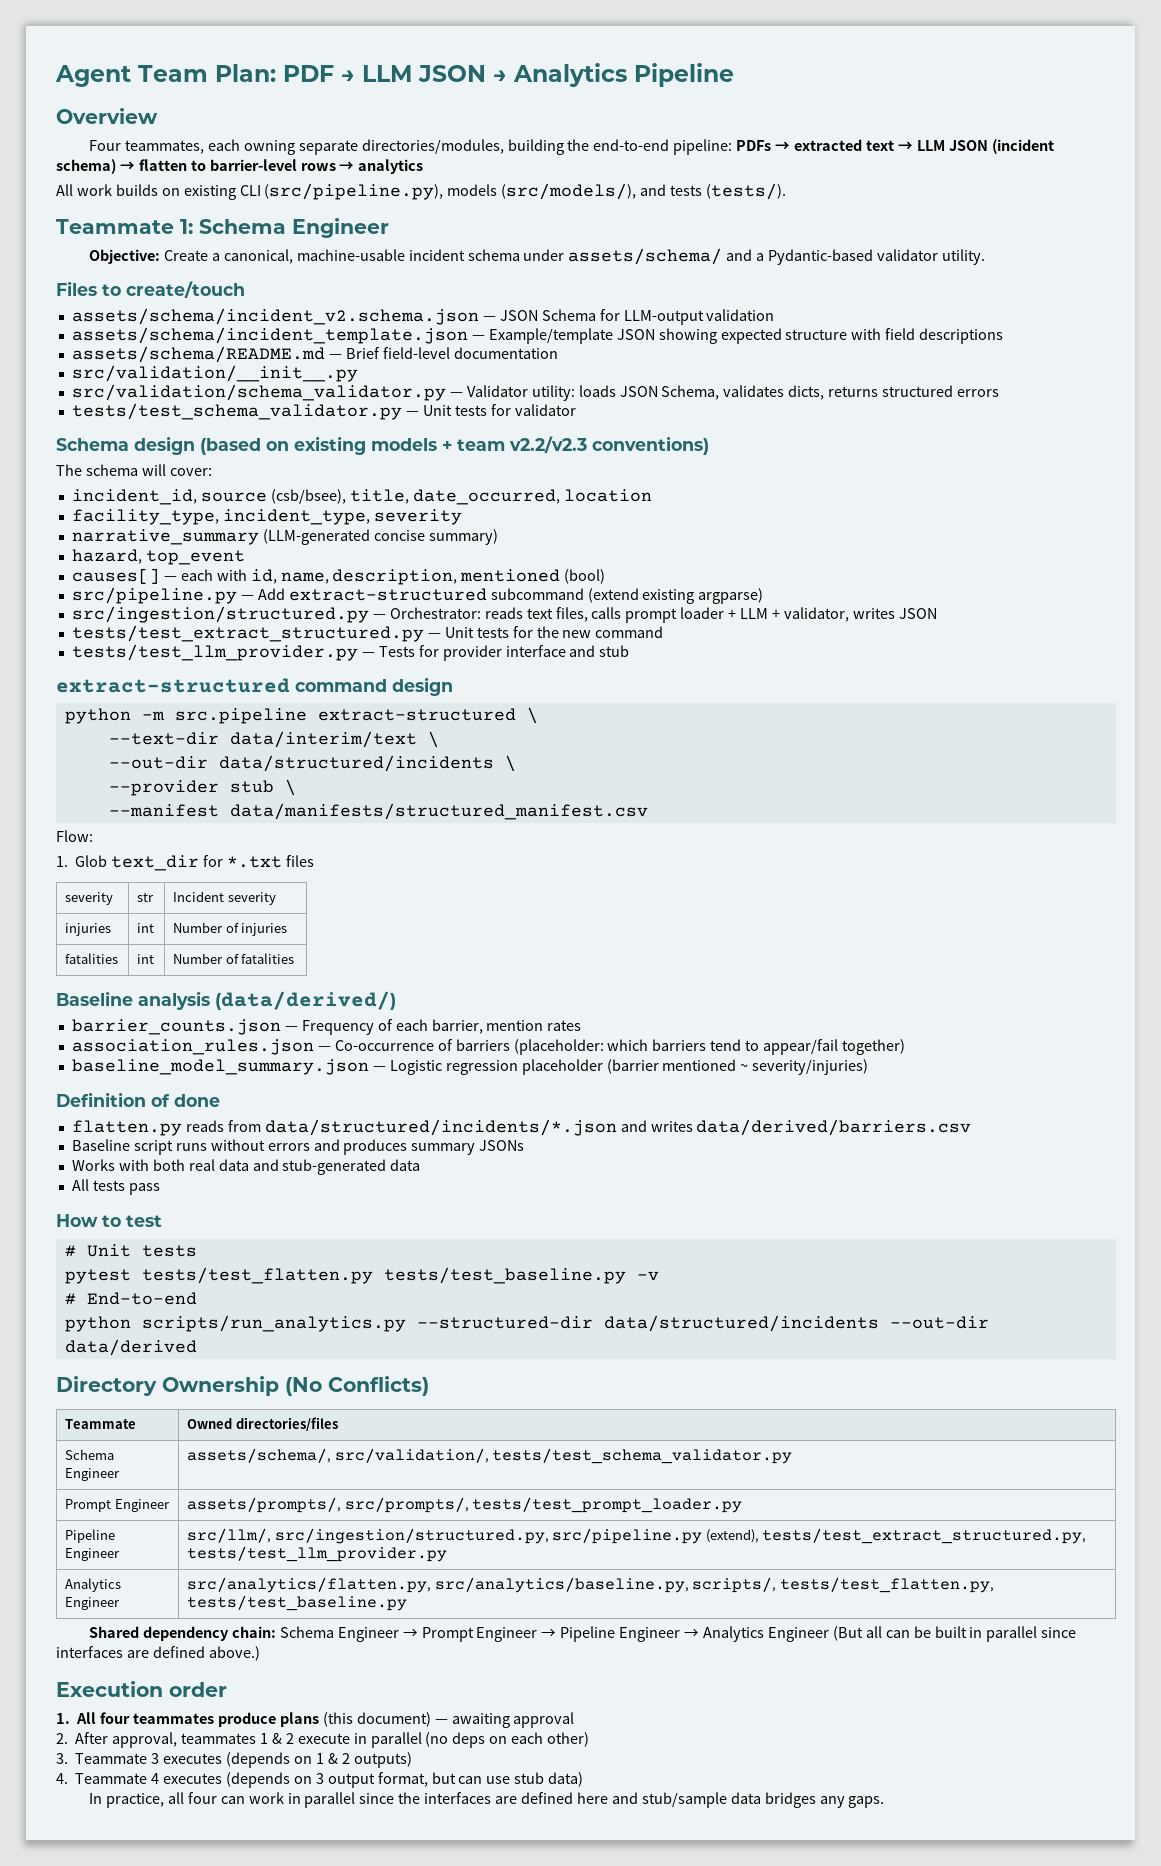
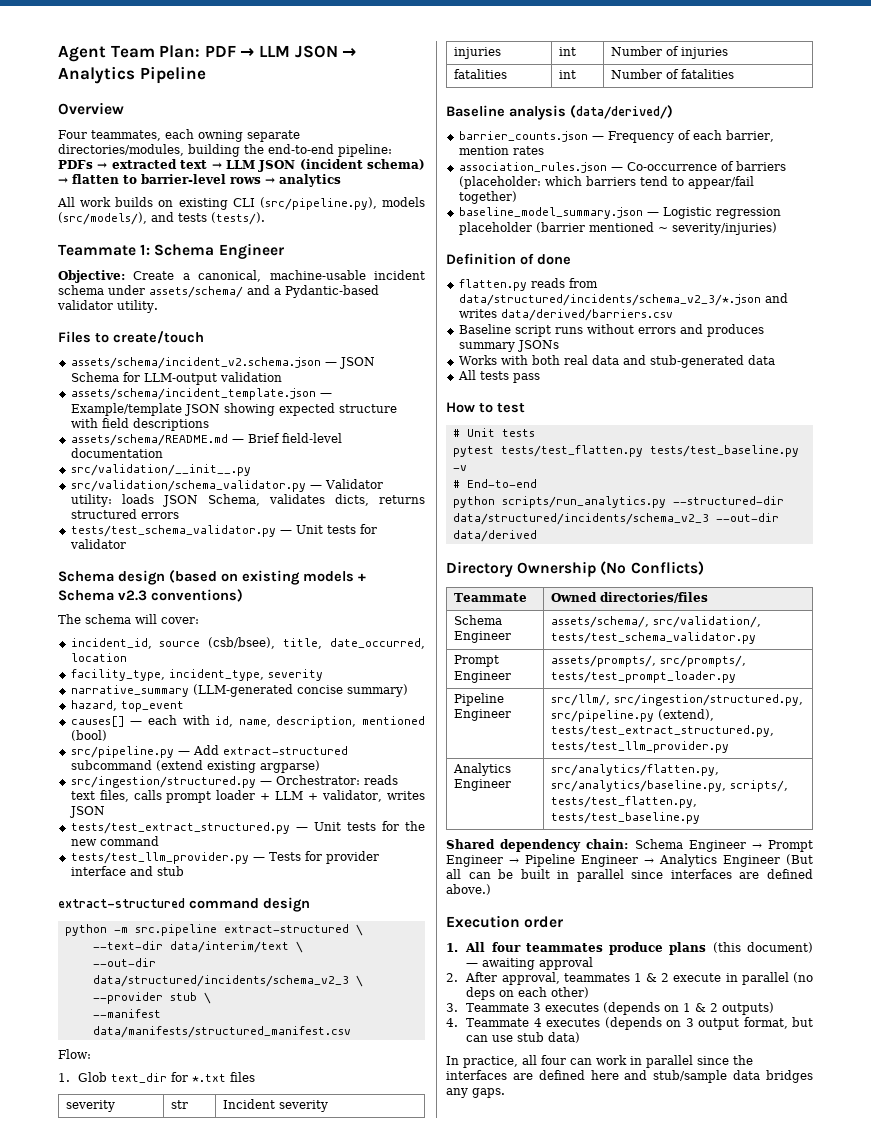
[457,436,587,453] team v2.2/v2.3 -> [58,590,147,601] Schema v2.3
[218,755,494,772] data/structured/incidents -> [92,975,349,987] data/structured/incidents/schema_v2_3
[264,1119,617,1136] data/structured/incidents/*.json -> [458,294,761,306] data/structured/incidents/schema_v2_3/*.json
[603,1315,879,1332] data/structured/incidents -> [452,513,709,525] data/structured/incidents/schema_v2_3

